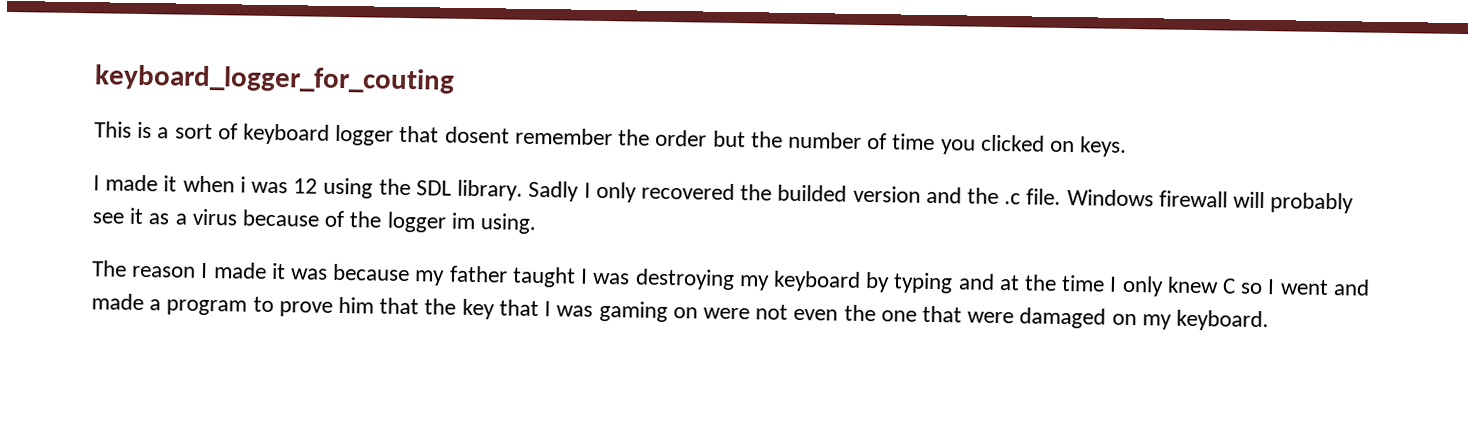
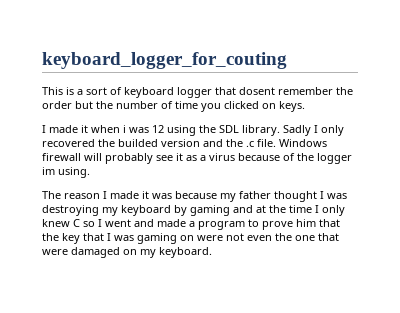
[511,266,576,288] taught -> [274,191,317,202] thought
[893,272,954,294] typing -> [190,205,230,216] gaming

